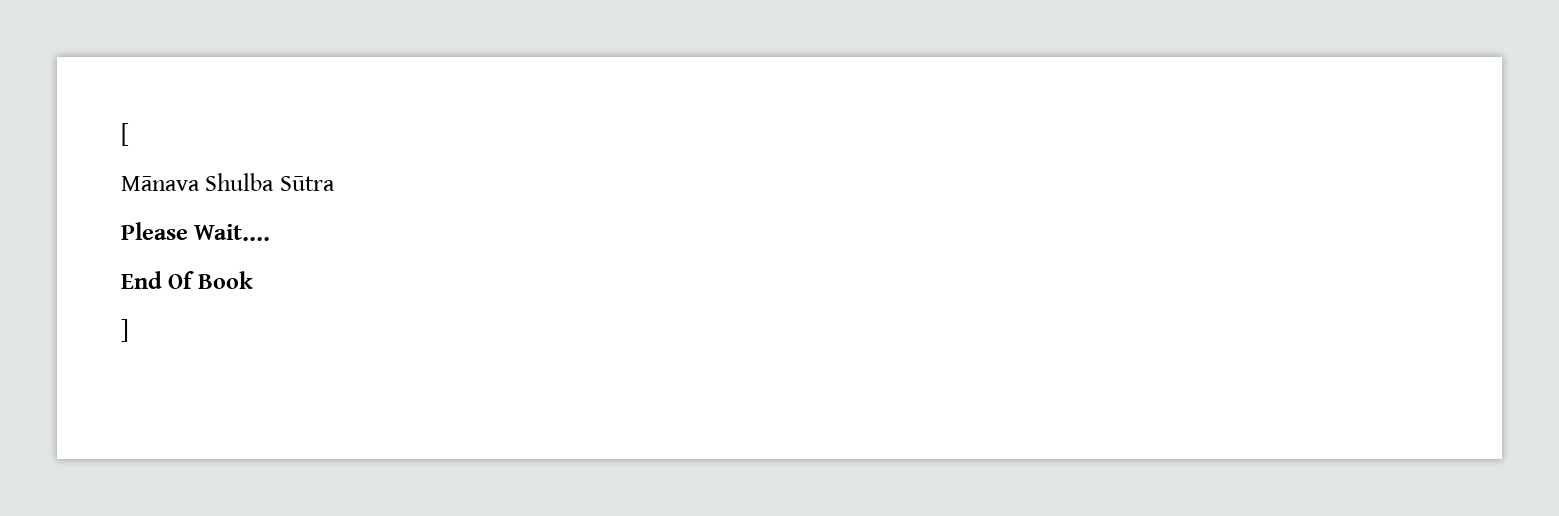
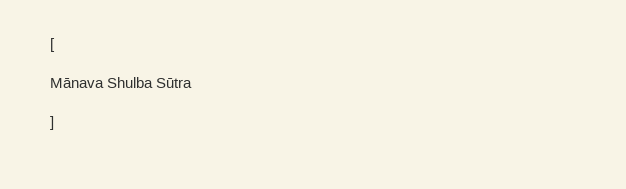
[121,222,271,241] [121,271,253,289] // Please Wait.... // End Of Book -> (193, 83) none

